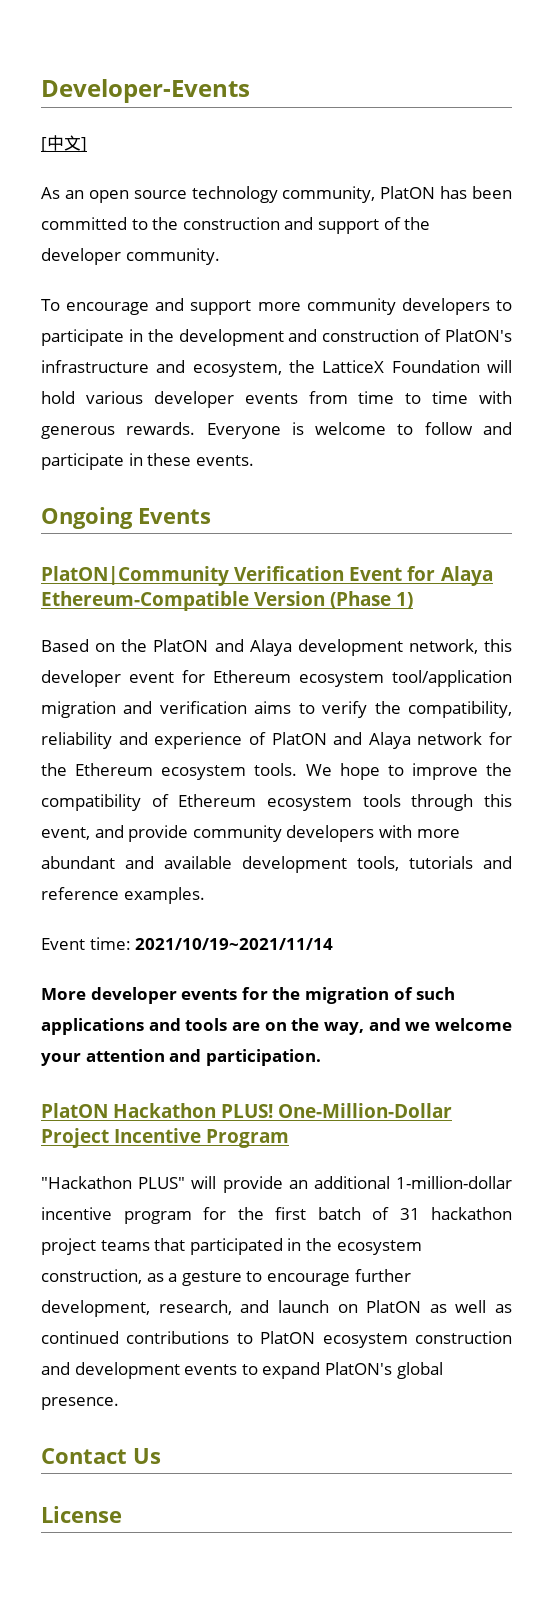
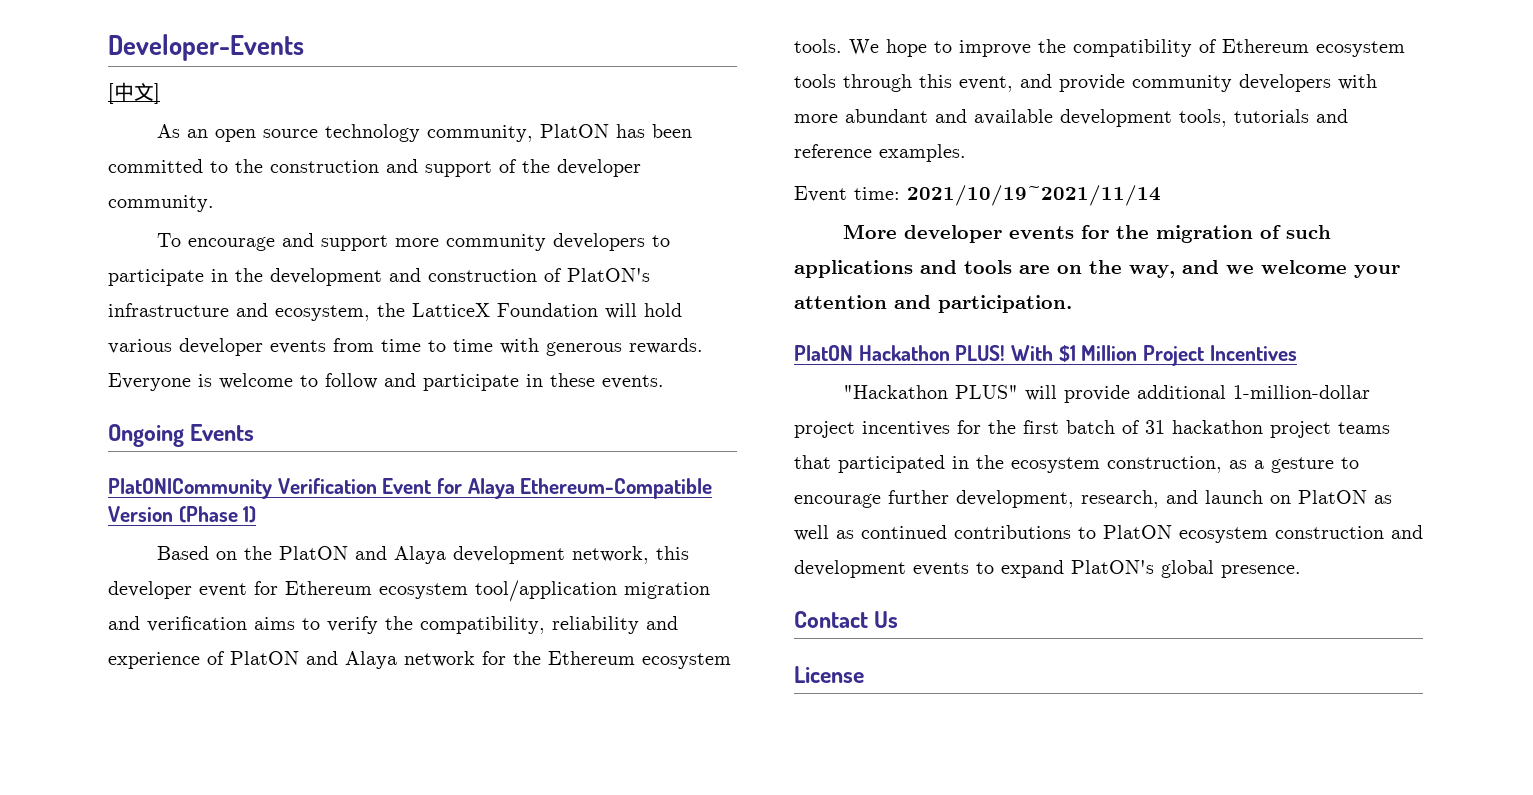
[278,1103,453,1118] [41,1128,290,1148] One-Million-Dollar Project Incentive Program -> [1011,345,1297,366] With $1 Million Project Incentives
[288,1180,308,1189] an -> (1131, 394) none
[41,1207,192,1224] incentive program -> [794,421,950,438] project incentives

